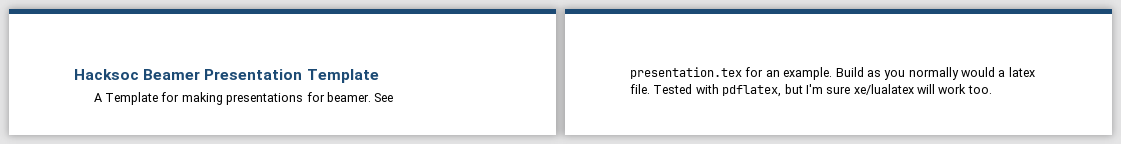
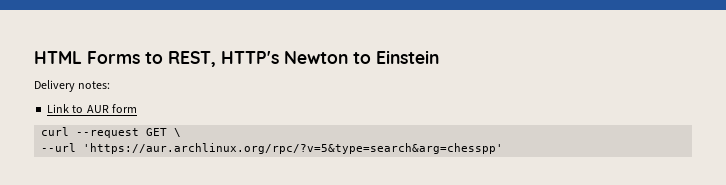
[74,69,379,83] [93,92,394,105] [630,67,1035,80] [630,84,992,97] Hacksoc Beamer Presentation Template // A Template for making presentations for beamer. See presentation.tex for an example. Build as you normally would a latex file. Tested with pdflatex, but I'm sure xe/lualatex will work too. -> [34,50,439,67] [34,80,111,92] [47,104,137,113] [41,127,182,138] [41,143,504,154] HTML Forms to REST, HTTP's Newton to Einstein // Delivery notes: // Link to AUR form // curl --request GET \ // --url 'https://aur.archlinux.org/rpc/?v=5&type=search&arg=chesspp'

